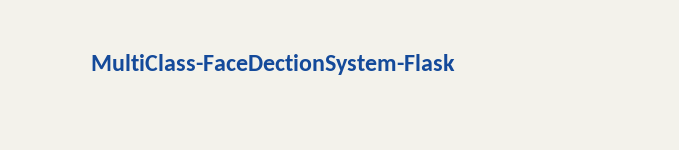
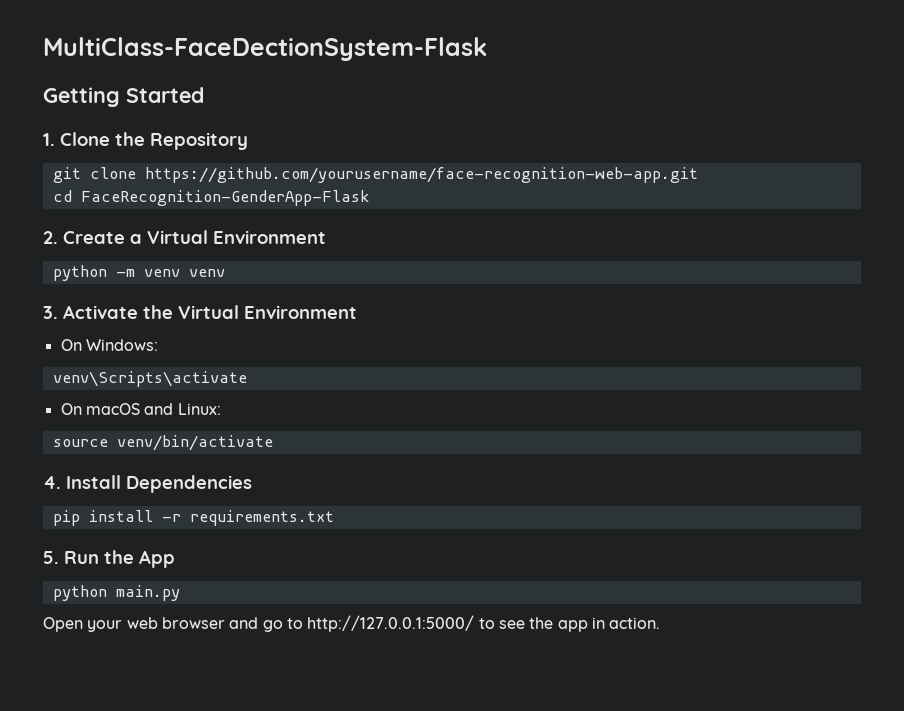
(455, 64) none -> [43,87,204,107] [43,132,248,150] [52,167,698,183] [52,190,370,206] [43,230,326,244] [52,265,225,281] [43,305,357,319] [60,339,158,351] [52,371,247,387] [60,403,221,415] [52,435,273,451] [43,475,252,493] [52,510,334,526] [43,550,175,568] [52,585,180,601] [43,615,661,632] // Getting Started // 1. Clone the Repository // git clone https://github.com/yourusername/face-recognition-web-app.git // cd FaceRecognition-GenderApp-Flask // 2. Create a Virtual Environment // python -m venv venv // 3. Activate the Virtual Environment // On Windows: // venv\Scripts\activate // On macOS and Linux: // source venv/bin/activate // 4. Install Dependencies // pip install -r requirements.txt // 5. Run the App // python main.py // Open your web browser and go to http://127.0.0.1:5000/ to see the app in action.

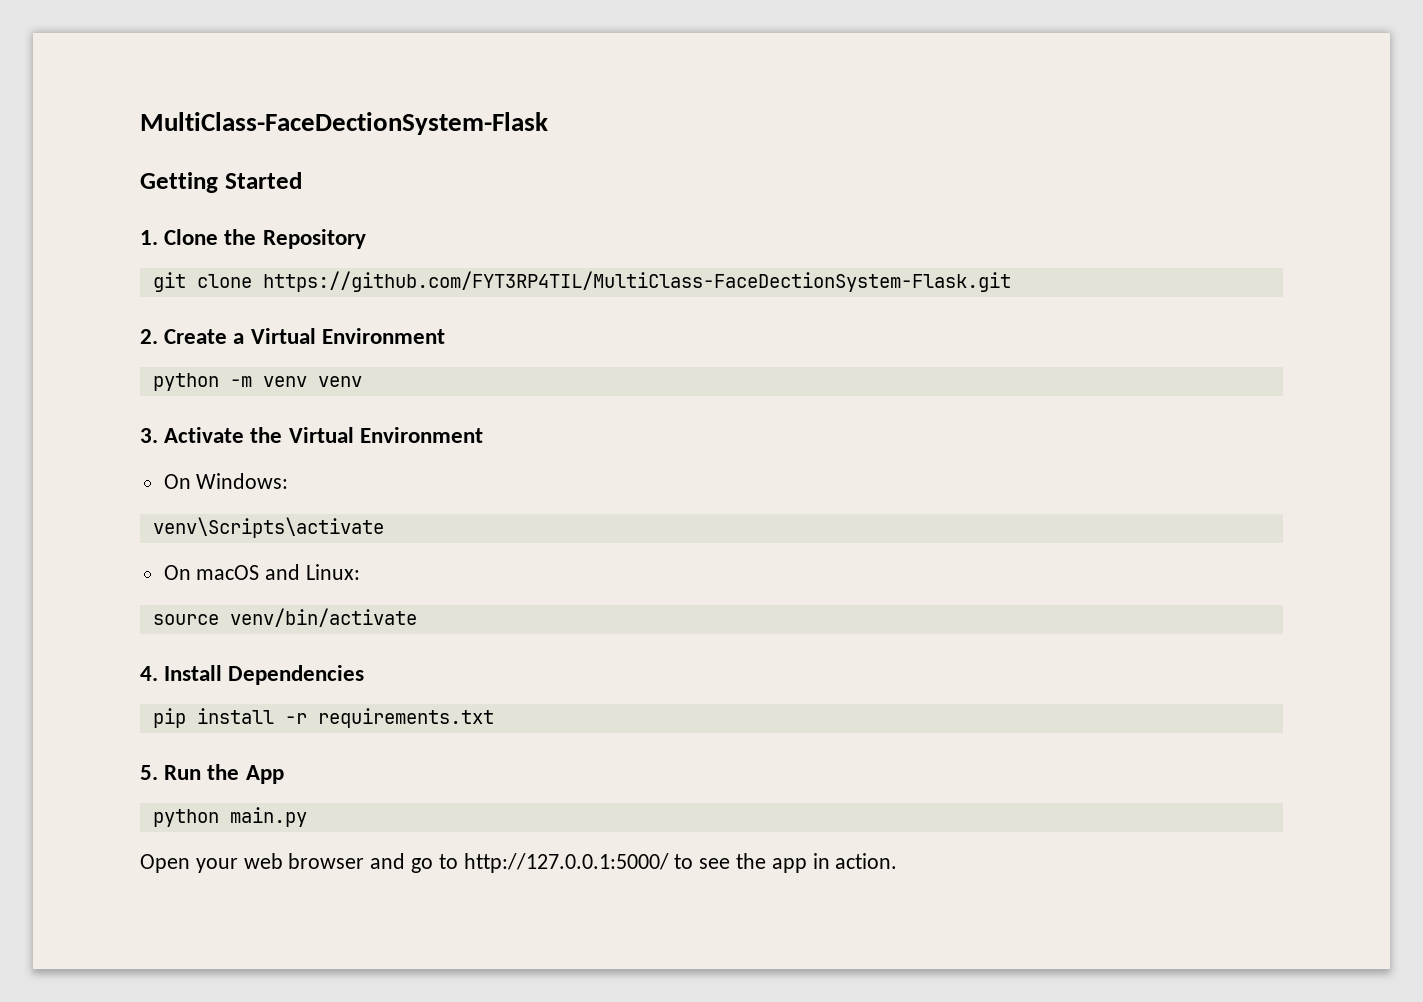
[144,167,698,183] [52,190,370,206] https://github.com/yourusername/face-recognition-web-app.git // cd FaceRecognition-GenderApp-Flask -> [262,271,1011,292] https://github.com/FYT3RP4TIL/MultiClass-FaceDectionSystem-Flask.git

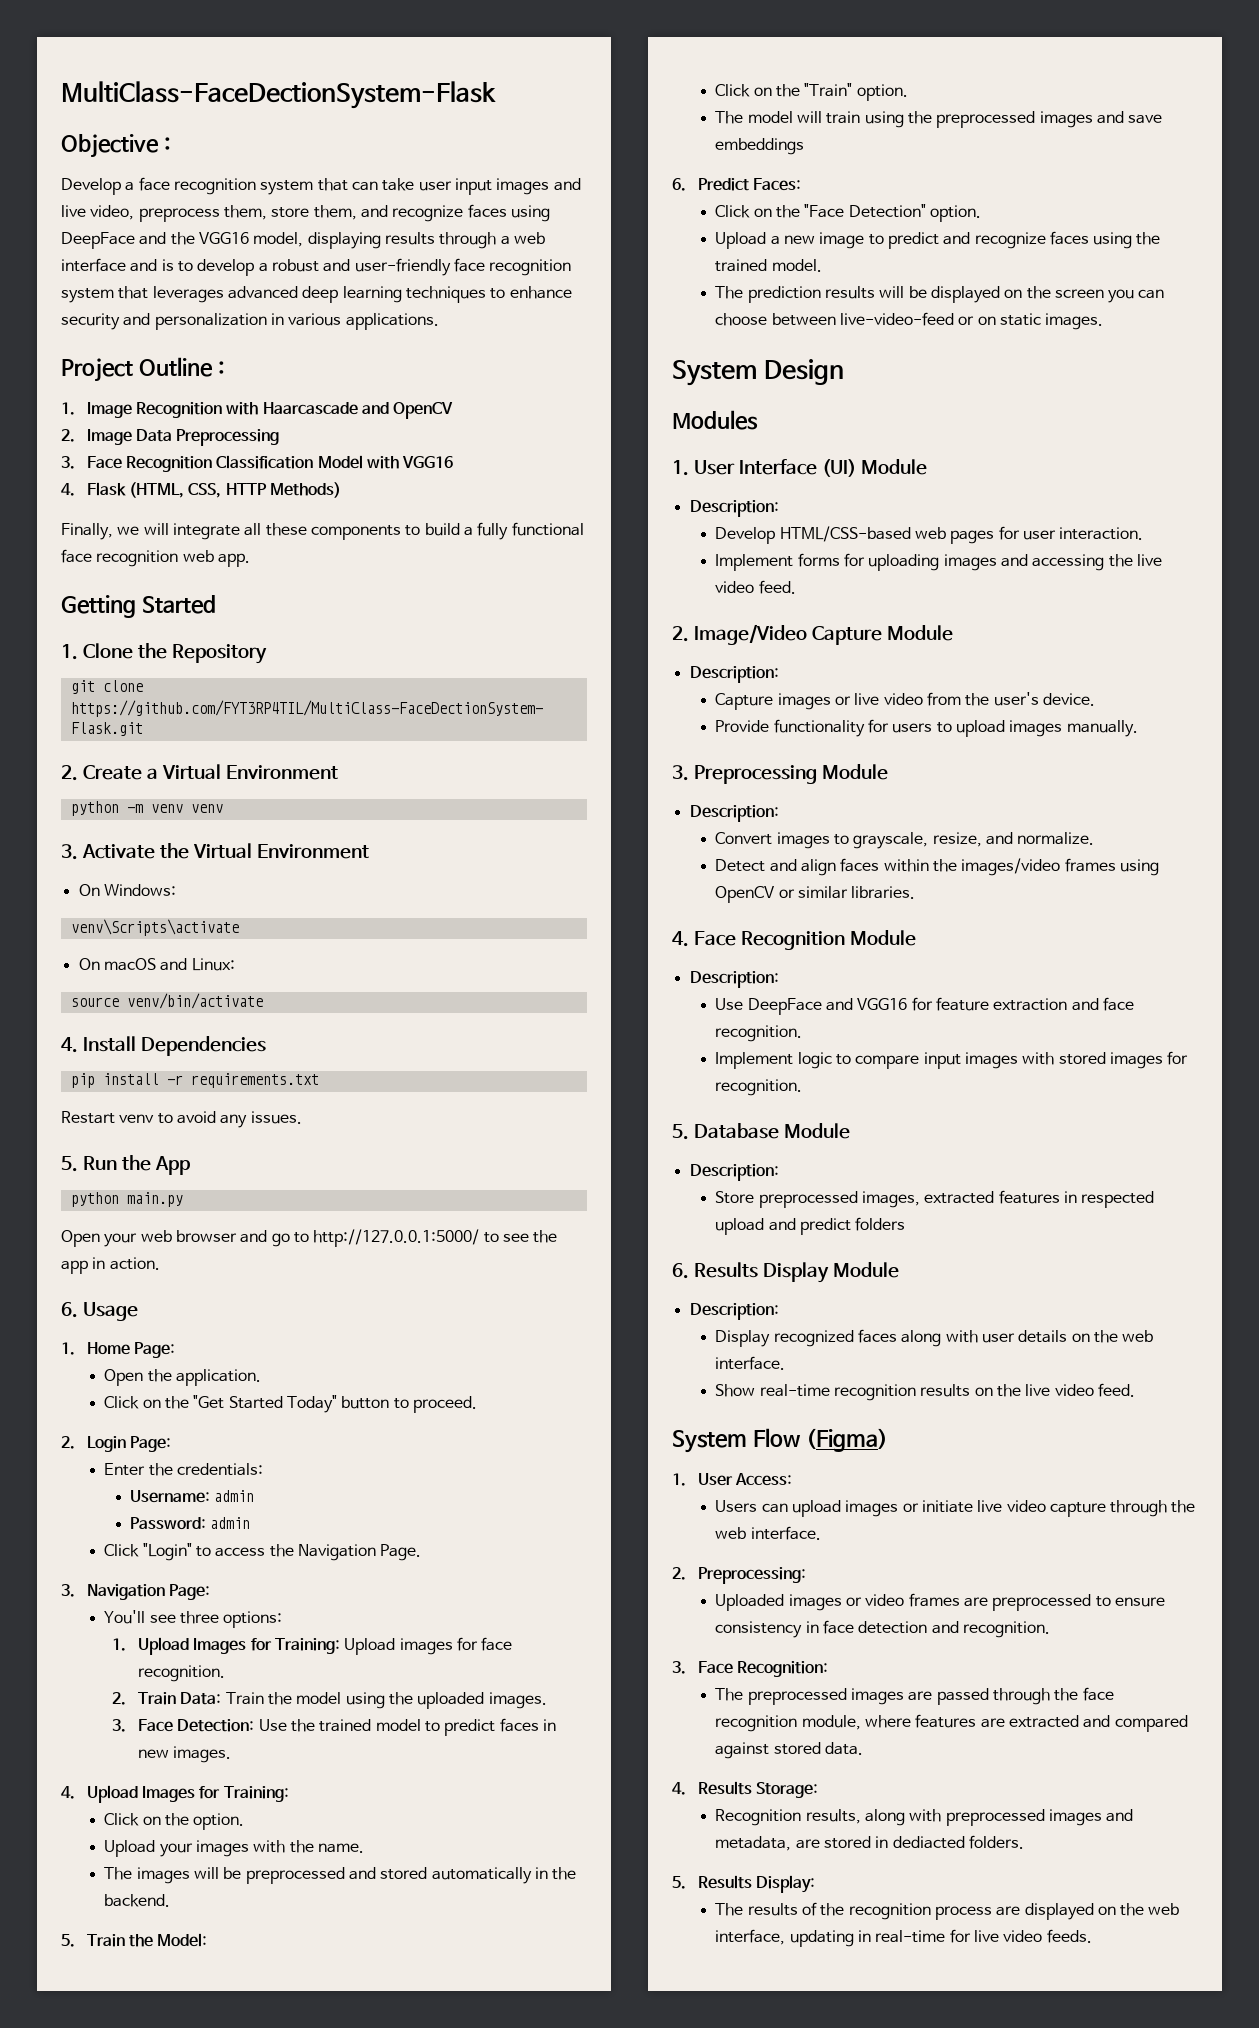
(548, 123) none -> [61,134,171,158] [61,177,581,195] [61,204,550,222] [61,232,545,249] [61,258,572,276] [61,286,572,303] [61,313,439,330] [61,357,225,382] [61,402,454,419] [61,429,280,446] [61,455,454,472] [61,482,341,498] [61,522,584,540] [61,549,250,567] // Objective : // Develop a face recognition system that can take user input images and live video, preprocess them, store them, and recognize faces using DeepFace and the VGG16 model, displaying results through a web interface and is to develop a robust and user-friendly face recognition system that leverages advanced deep learning techniques to enhance security and personalization in various applications. // Project Outline : // 1. Image Recognition with Haarcascade and OpenCV // 2. Image Data Preprocessing // 3. Face Recognition Classification Model with VGG16 // 4. Flask (HTML, CSS, HTTP Methods) // Finally, we will integrate all these components to build a fully functional face recognition web app.
(494, 718) none -> [61,1111,302,1128] // Restart venv to avoid any issues.
(898, 861) none -> [61,1302,138,1321] [61,1342,176,1358] [104,1369,261,1386] [104,1395,477,1413] [61,1436,172,1452] [104,1463,263,1476] [129,1490,255,1503] [129,1517,251,1530] [104,1543,422,1561] [61,1584,211,1600] [104,1610,283,1628] [112,1637,513,1655] [138,1665,226,1682] [112,1692,547,1709] [112,1718,556,1736] [138,1746,232,1763] [61,1785,289,1803] [104,1813,245,1830] [104,1840,364,1857] [104,1867,577,1884] [104,1894,171,1907] [61,1933,208,1947] [715,83,908,101] [715,111,1163,128] [715,138,805,155] [672,178,802,191] [715,204,981,222] [715,231,1161,249] [715,259,822,272] [715,286,1165,303] [715,312,1104,330] [672,359,844,386] [672,410,758,430] [672,459,927,477] [689,500,779,517] [715,526,1144,544] [715,553,1162,571] [715,580,796,594] [672,624,953,645] [689,666,779,683] [715,692,1095,710] [715,719,1138,737] [672,764,888,784] [689,805,779,822] [715,832,1095,849] [715,858,1159,876] [715,886,916,903] [672,930,916,950] [689,971,779,988] [715,997,1134,1015] [715,1025,803,1042] [715,1051,1189,1069] [715,1079,803,1096] [672,1123,850,1140] [689,1164,779,1181] [715,1190,1155,1208] [715,1217,906,1235] [672,1262,899,1283] [689,1303,779,1320] [715,1329,1154,1347] [715,1356,786,1370] [715,1383,1135,1401] [672,1428,888,1453] [672,1473,793,1486] [715,1500,1196,1517] [715,1526,821,1540] [672,1567,806,1584] [715,1593,1165,1611] [715,1620,1050,1638] [672,1661,829,1677] [715,1687,1114,1705] [715,1714,1188,1732] [715,1742,863,1759] [672,1781,819,1798] [715,1809,1134,1826] [715,1835,1024,1851] [672,1875,816,1893] [715,1902,1180,1920] [715,1929,1092,1947] // 6. Usage // 1. Home Page: // Open the application. // Click on the "Get Started Today" button to proceed. // 2. Login Page: // Enter the credentials: // Username: admin // Password: admin // Click "Login" to access the Navigation Page. // 3. Navigation Page: // You'll see three options: // 1. Upload Images for Training: Upload images for face recognition. // 2. Train Data: Train the model using the uploaded images. // 3. Face Detection: Use the trained model to predict faces in new images. // 4. Upload Images for Training: // Click on the option. // Upload your images with the name. // The images will be preprocessed and stored automatically in the backend. // 5. Train the Model: // Click on the "Train" option. // The model will train using the preprocessed images and save embeddings // 6. Predict Faces: // Click on the "Face Detection" option. // Upload a new image to predict and recognize faces using the trained model. // The prediction results will be displayed on the screen you can choose between live-video-feed or on static images. // System Design // Modules // 1. User Interface (UI) Module // Description: // Develop HTML/CSS-based web pages for user interaction. // Implement forms for uploading images and accessing the live video feed. // 2. Image/Video Capture Module // Description: // Capture images or live video from the user's device. // Provide functionality for users to upload images manually. // 3. Preprocessing Module // Description: // Convert images to grayscale, resize, and normalize. // Detect and align faces within the images/video frames using OpenCV or similar libraries. // 4. Face Recognition Module // Description: // Use DeepFace and VGG16 for feature extraction and face recognition. // Implement logic to compare input images with stored images for recognition. // 5. Database Module // Description: // Store preprocessed images, extracted features in respected upload and predict folders // 6. Results Display Module // Description: // Display recognized faces along with user details on the web interface. // Show real-time recognition results on the live video feed. // System Flow (Figma) // 1. User Access: // Users can upload images or initiate live video capture through the web interface. // 2. Preprocessing: // Uploaded images or video frames are preprocessed to ensure consistency in face detection and recognition. // 3. Face Recognition: // The preprocessed images are passed through the face recognition module, where features are extracted and compared against stored data. // 4. Results Storage: // Recognition results, along with preprocessed images and metadata, are stored in dediacted folders. // 5. Results Display: // The results of the recognition process are displayed on the web interface, updating in real-time for live video feeds.

